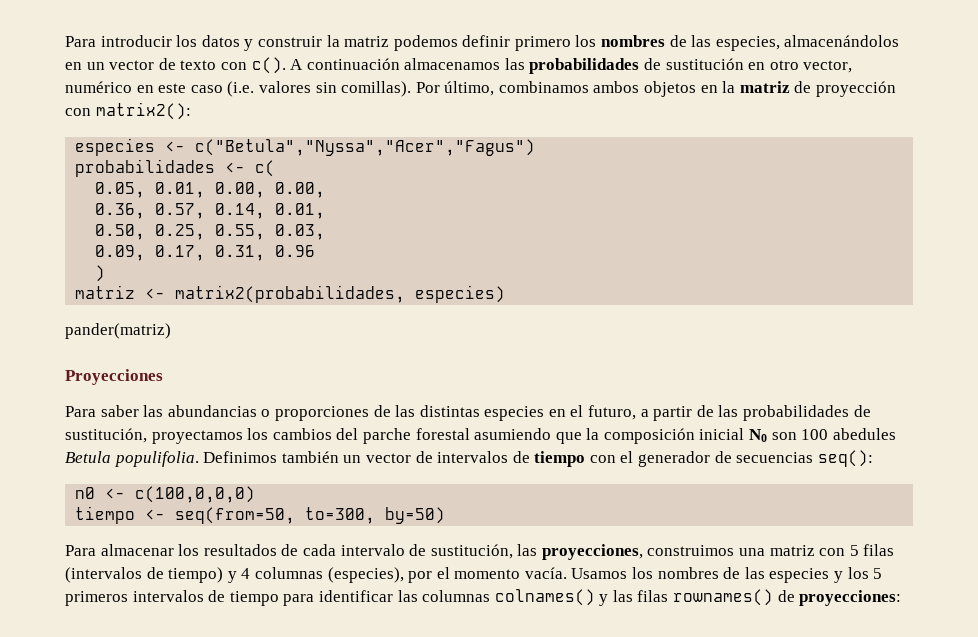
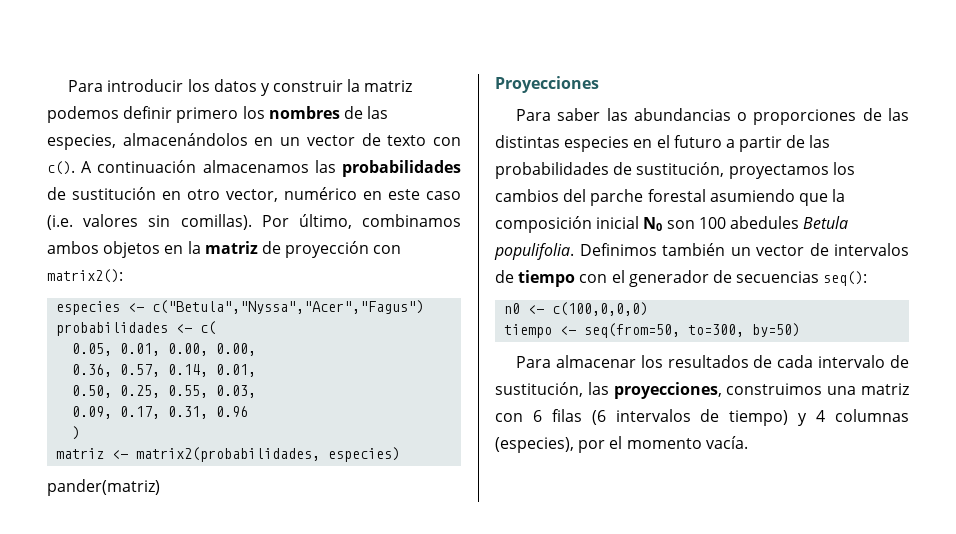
[588,405,637,420] futuro, -> [673,135,722,148] futuro
[849,544,895,556] [65,567,142,583] 5 filas (intervalos -> [532,409,691,425] 6 filas (6 intervalos
[571,567,883,583] [65,589,902,606] Usamos los nombres de las especies y los 5 primeros intervalos de tiempo para identificar las columnas colnames() y las filas rownames() de proyecciones: -> (748, 442) none

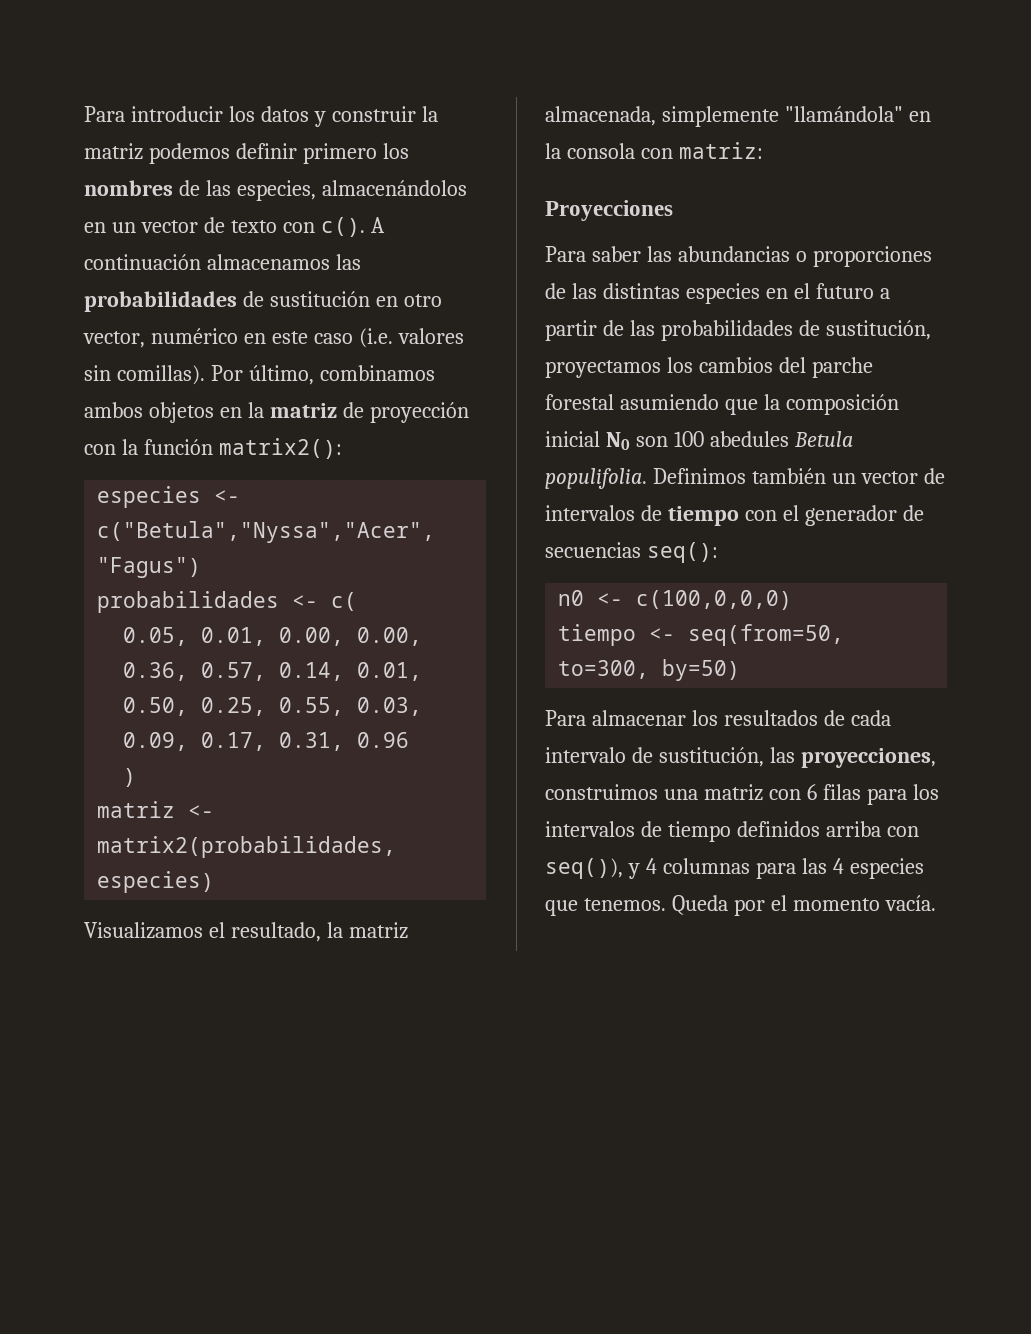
(402, 249) none -> [121,439,213,455] la función
[47,479,160,496] pander(matriz) -> [84,922,408,942] [545,106,931,127] [545,142,763,159] Visualizamos el resultado, la matriz almacenada, simplemente "llamándola" en la consola con matriz:
[591,409,909,426] [495,437,574,453] (6 intervalos de tiempo) y 4 columnas (especies), -> [866,784,939,805] [545,821,919,842] [545,858,924,879] [545,895,728,916] para los intervalos de tiempo definidos arriba con seq()), y 4 columnas para las 4 especies que tenemos. Queda

